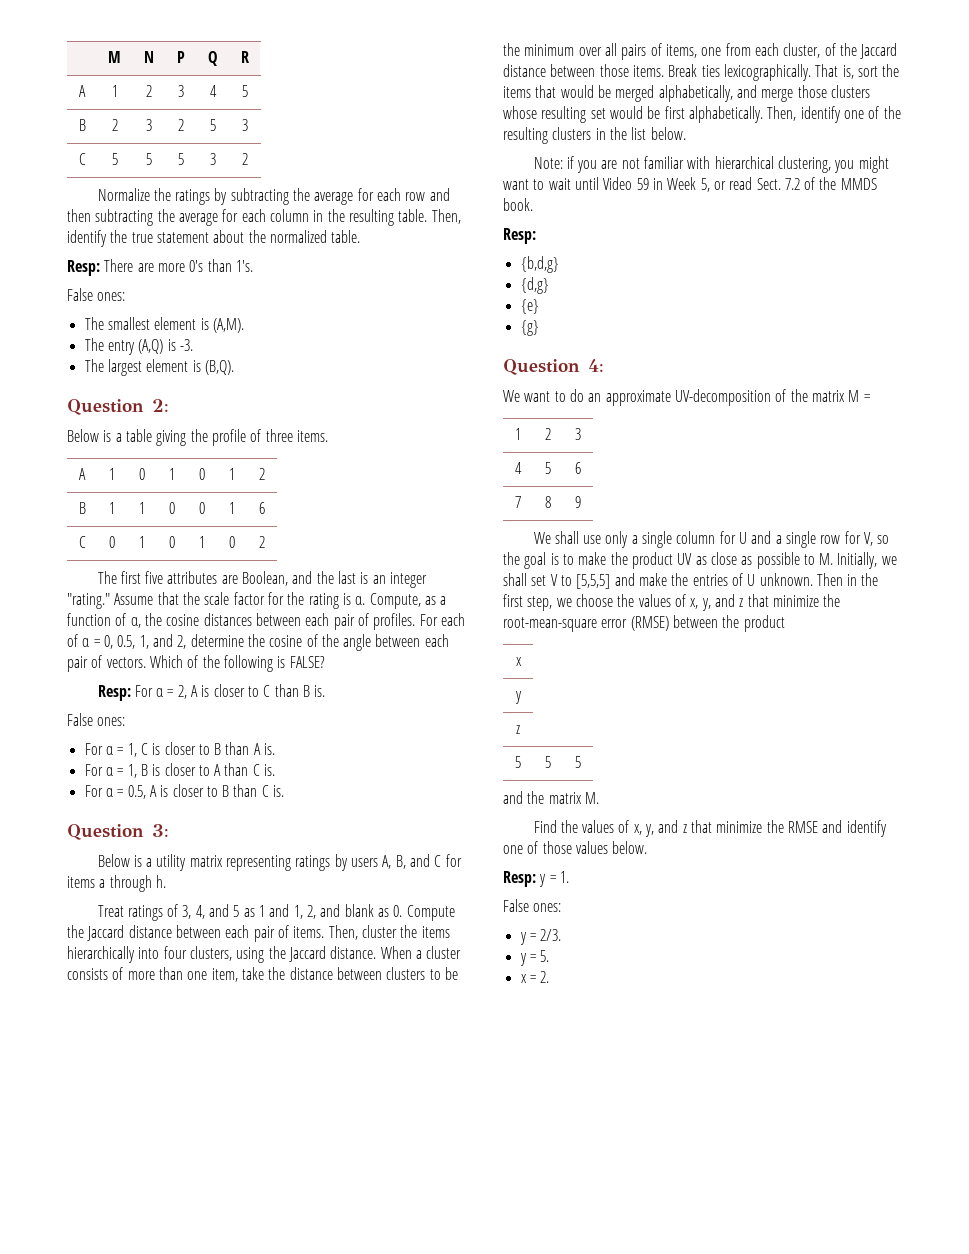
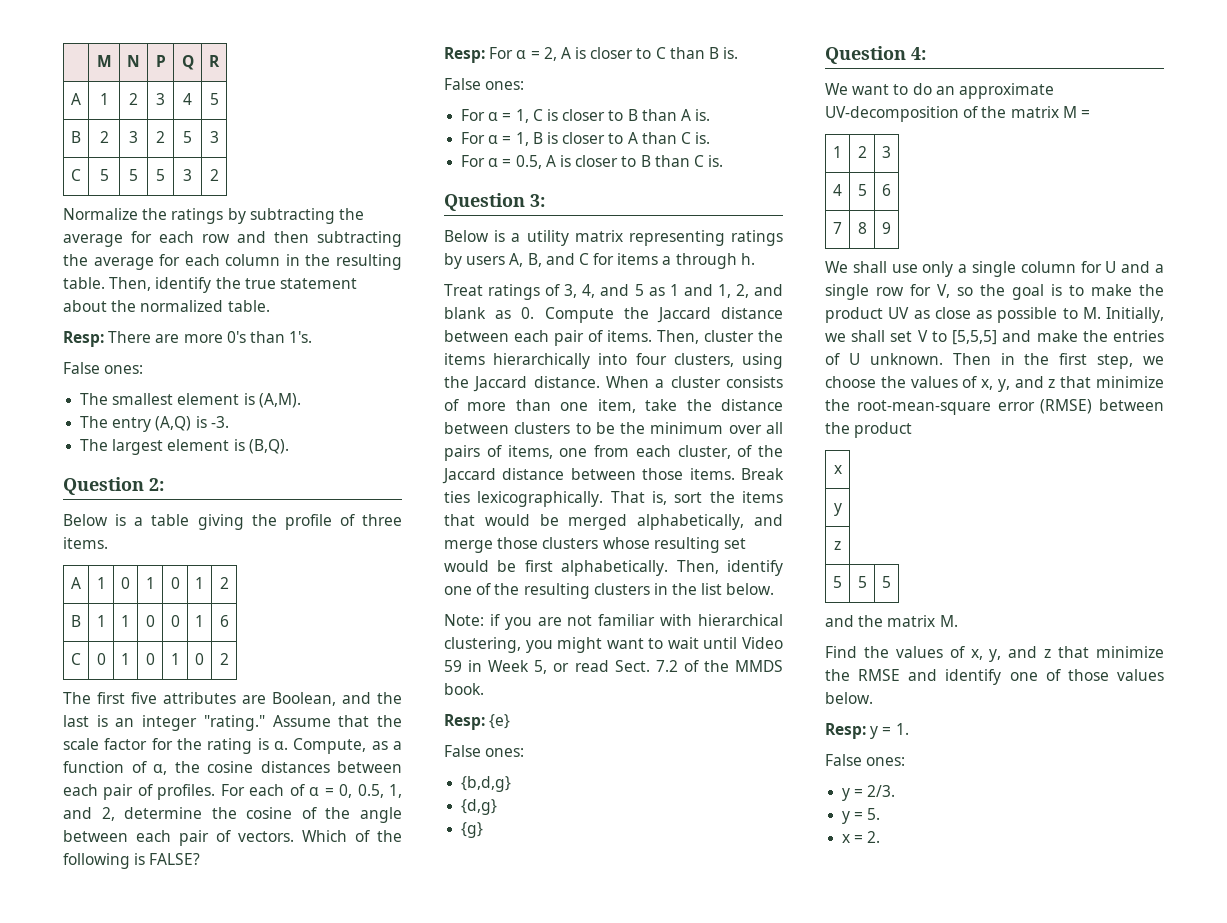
(536, 236) none -> [489,714,511,729] [444,745,525,757] {e} // False ones:
[520,299,539,314] // {e} -> (498, 807) none

